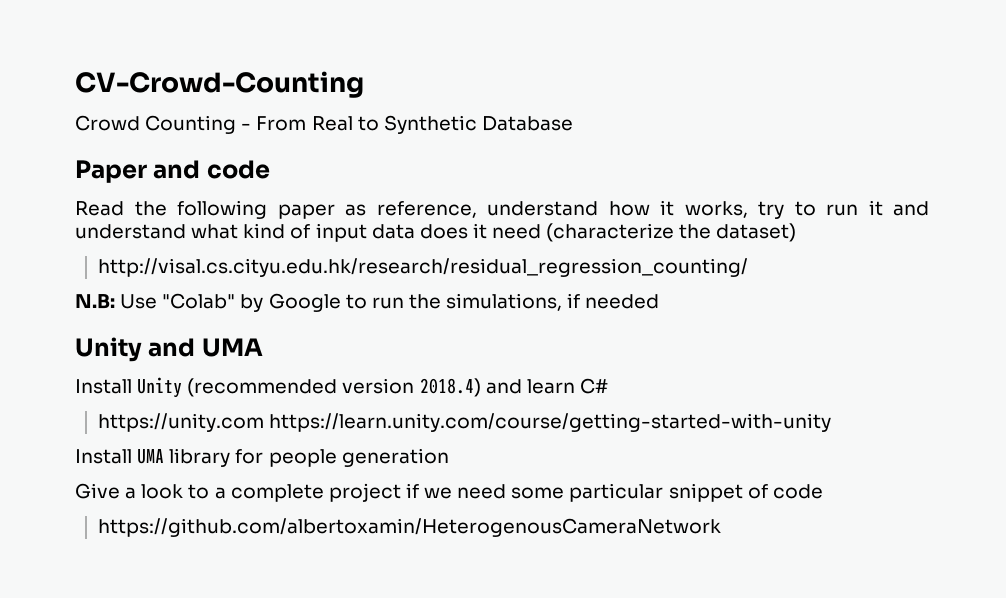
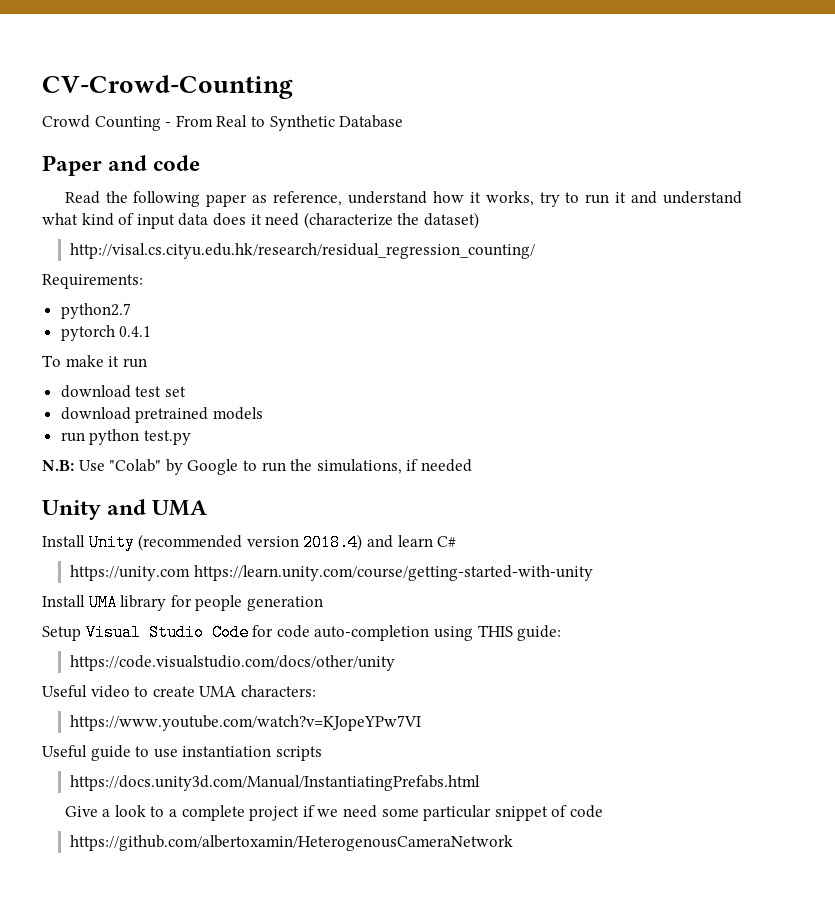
(748, 267) none -> [42,274,143,289] [60,303,131,319] [60,325,152,341] [42,355,147,368] [60,385,186,398] [60,407,263,423] [60,429,191,445] // Requirements: // python2.7 // pytorch 0.4.1 // To make it run // download test set // download pretrained models // run python test.py
(449, 457) none -> [42,624,562,641] [70,655,396,671] [42,685,316,698] [70,715,422,731] [42,745,322,761] [70,775,481,791] // Setup Visual Studio Code for code auto-completion using THIS guide: // https://code.visualstudio.com/docs/other/unity // Useful video to create UMA characters: // https://www.youtube.com/watch?v=KJopeYPw7VI // Useful guide to use instantiation scripts // https://docs.unity3d.com/Manual/InstantiatingPrefabs.html

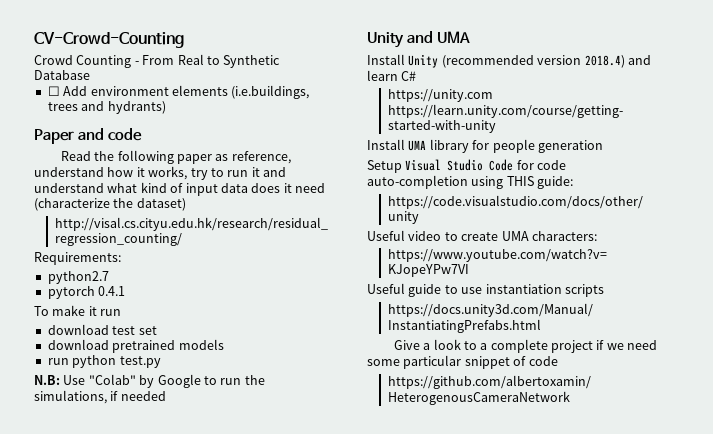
(404, 121) none -> [47,85,310,99] [47,101,166,114] // ☐ Add environment elements (i.e.buildings, trees and hydrants)

